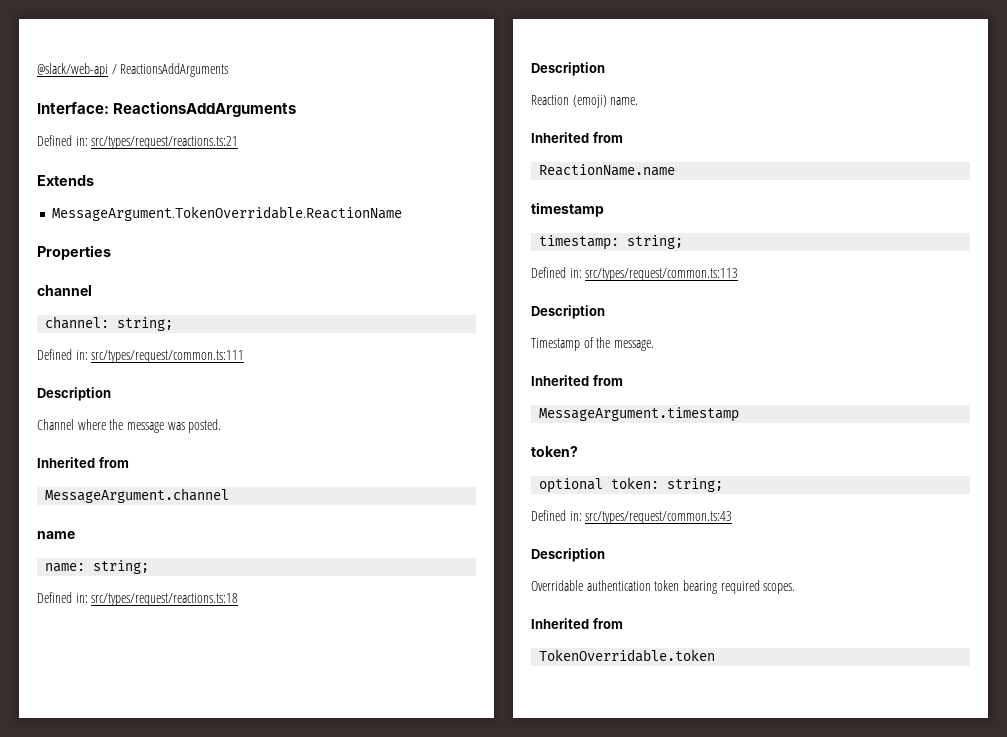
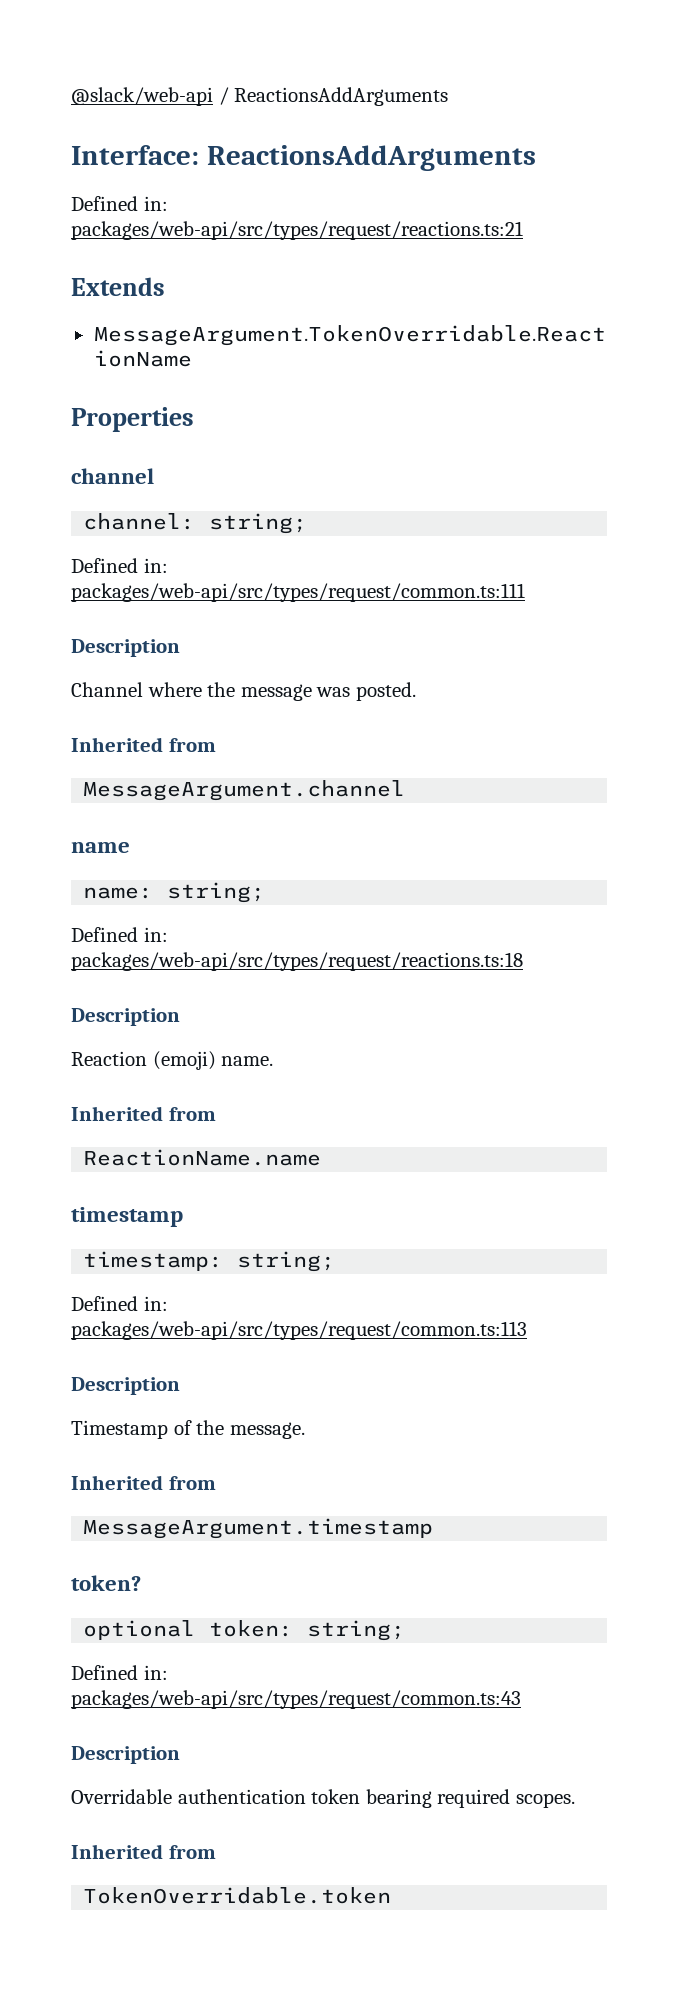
[91,136,239,149] src/types/request/reactions.ts:21 -> [71,221,523,240] packages/web-api/src/types/request/reactions.ts:21
[91,350,245,363] src/types/request/common.ts:111 -> [71,583,525,602] packages/web-api/src/types/request/common.ts:111
[91,593,239,606] src/types/request/reactions.ts:18 -> [71,952,523,971] packages/web-api/src/types/request/reactions.ts:18
[585,268,739,281] src/types/request/common.ts:113 -> [71,1321,527,1340] packages/web-api/src/types/request/common.ts:113
[585,511,733,524] src/types/request/common.ts:43 -> [71,1690,521,1709] packages/web-api/src/types/request/common.ts:43

